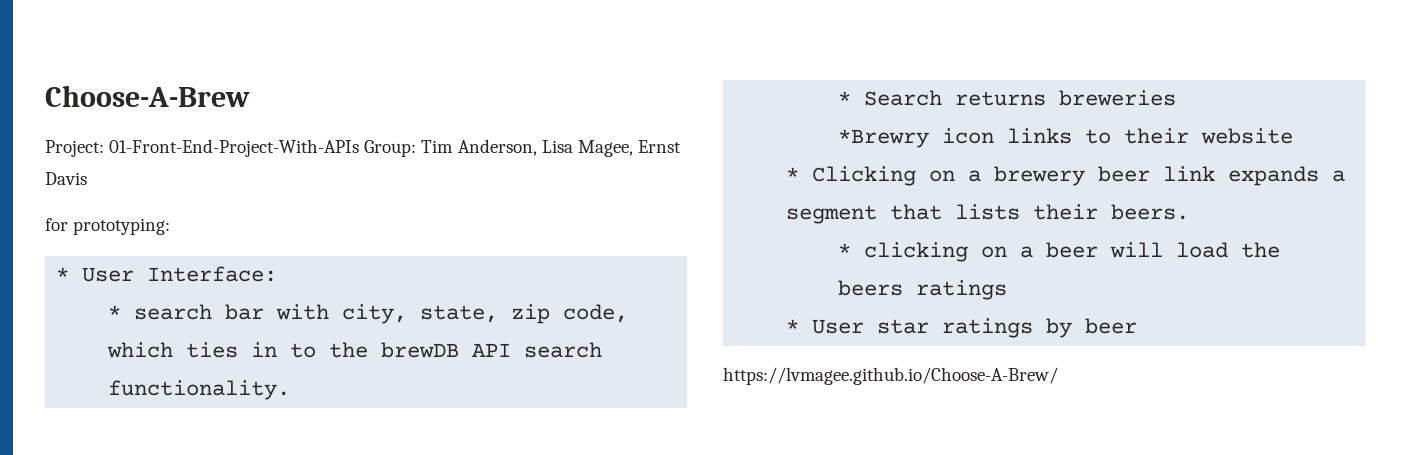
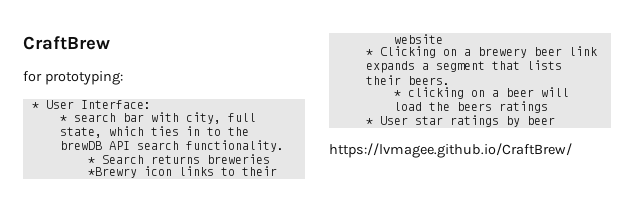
[45,85,250,107] [45,139,681,157] [45,172,87,185] Choose-A-Brew // Project: 01-Front-End-Project-With-APIs Group: Tim Anderson, Lisa Magee, Ernst Davis -> [23,36,110,50] CraftBrew
[420,304,629,324] state, zip code, -> [227,113,256,122] [59,127,102,138] full state,
[723,367,1058,385] https://lvmagee.github.io/Choose-A-Brew/ -> [329,143,572,158] https://lvmagee.github.io/CraftBrew/

